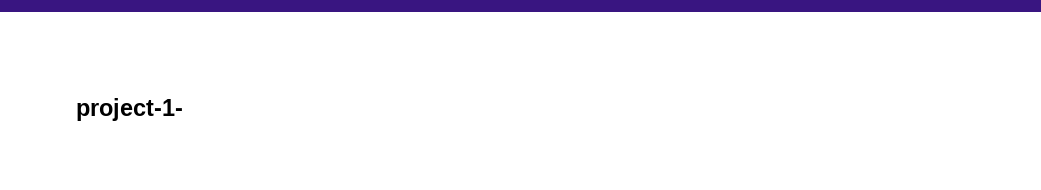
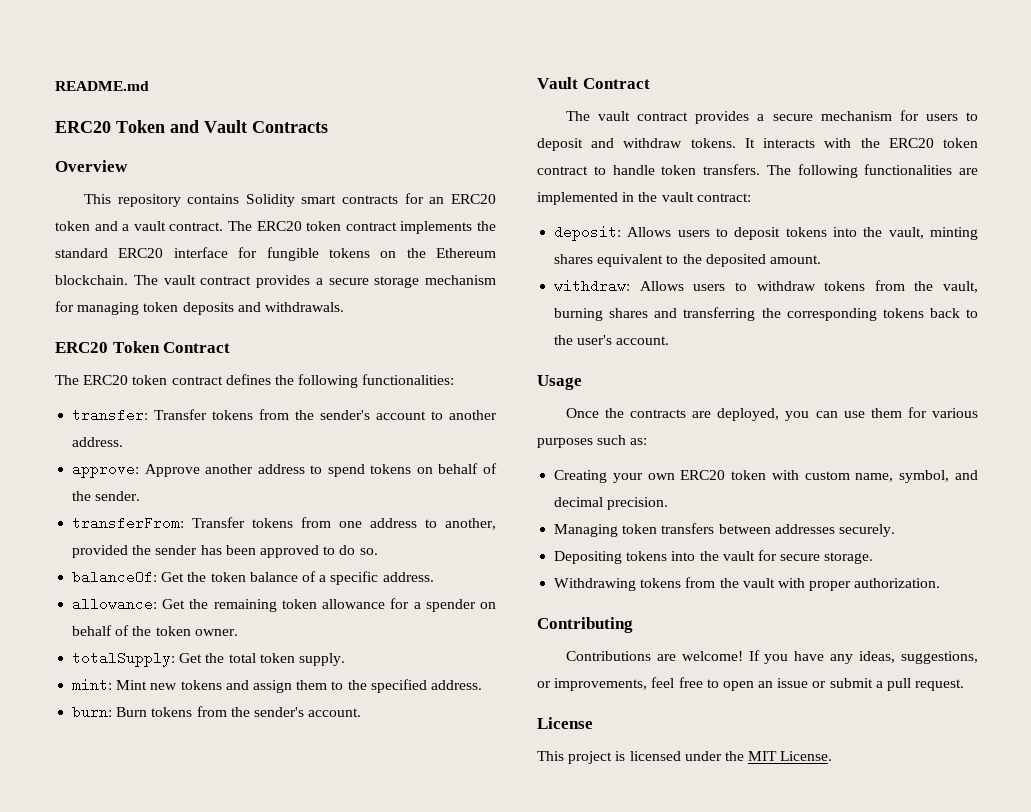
[76,98,183,121] project-1- -> [55,81,149,91] [55,120,328,133] [55,160,128,172] [83,193,496,207] [55,221,496,234] [55,247,496,261] [55,275,496,288] [55,301,344,315] [55,341,231,353] [55,374,455,388] [72,408,497,422] [72,437,124,447] [72,462,498,478] [72,491,141,501] [72,516,496,530] [72,545,378,558] [72,570,434,585] [72,597,496,612] [72,625,238,636] [72,651,345,667] [72,679,482,693] [72,705,362,719] [537,77,650,89] [565,110,978,124] [537,138,978,151] [537,164,978,178] [537,192,751,205] [554,225,978,241] [554,254,821,267] [554,279,978,293] [554,307,978,321] [554,335,670,345] [537,375,582,390] [565,407,978,421] [537,435,648,448] [554,470,978,483] [554,497,669,510] [554,523,895,537] [554,550,874,564] [554,577,941,591] [537,617,633,633] [565,650,978,664] [537,677,965,691] [537,717,593,729] [537,751,833,764] README.md // ERC20 Token and Vault Contracts // Overview // This repository contains Solidity smart contracts for an ERC20 token and a vault contract. The ERC20 token contract implements the standard ERC20 interface for fungible tokens on the Ethereum blockchain. The vault contract provides a secure storage mechanism for managing token deposits and withdrawals. // ERC20 Token Contract // The ERC20 token contract defines the following functionalities: // transfer: Transfer tokens from the sender's account to another address. // approve: Approve another address to spend tokens on behalf of the sender. // transferFrom: Transfer tokens from one address to another, provided the sender has been approved to do so. // balanceOf: Get the token balance of a specific address. // allowance: Get the remaining token allowance for a spender on behalf of the token owner. // totalSupply: Get the total token supply. // mint: Mint new tokens and assign them to the specified address. // burn: Burn tokens from the sender's account. // Vault Contract // The vault contract provides a secure mechanism for users to deposit and withdraw tokens. It interacts with the ERC20 token contract to handle token transfers. The following functionalities are implemented in the vault contract: // deposit: Allows users to deposit tokens into the vault, minting shares equivalent to the deposited amount. // withdraw: Allows users to withdraw tokens from the vault, burning shares and transferring the corresponding tokens back to the user's account. // Usage // Once the contracts are deployed, you can use them for various purposes such as: // Creating your own ERC20 token with custom name, symbol, and decimal precision. // Managing token transfers between addresses securely. // Depositing tokens into the vault for secure storage. // Withdrawing tokens from the vault with proper authorization. // Contributing // Contributions are welcome! If you have any ideas, suggestions, or improvements, feel free to open an issue or submit a pull request. // License // This project is licensed under the MIT License.

